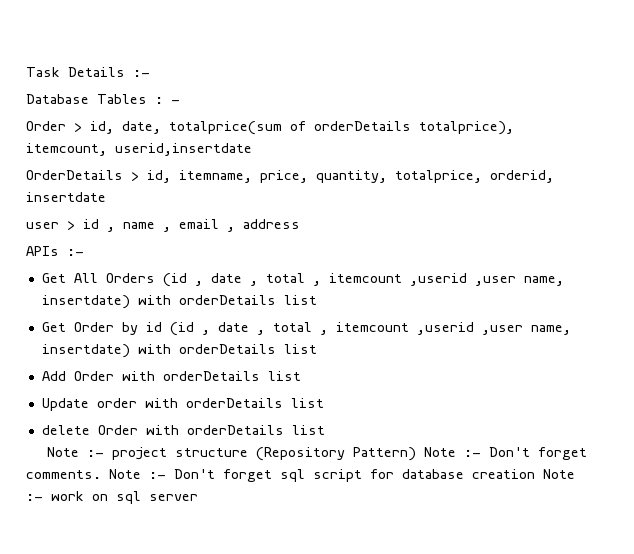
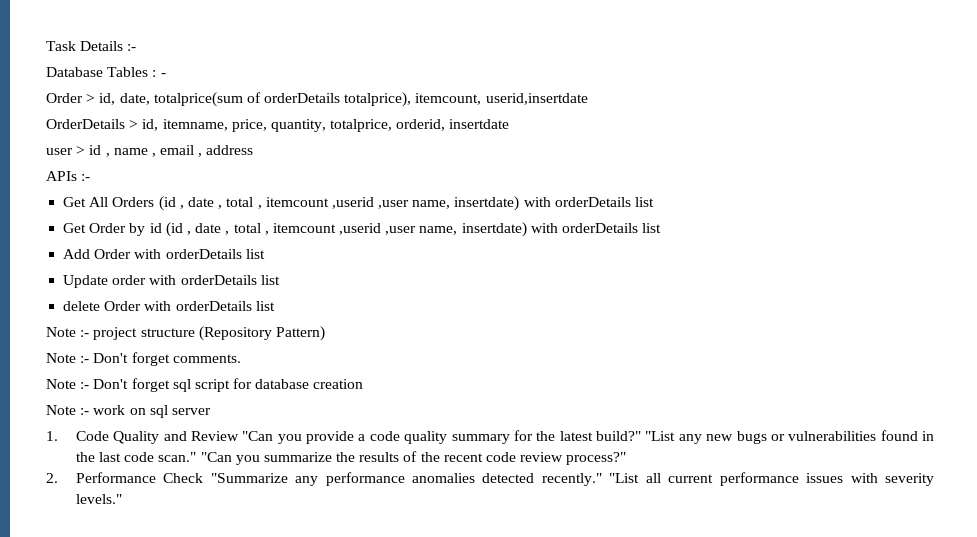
(416, 454) none -> (325, 333) //
(101, 474) none -> (241, 358) //
(535, 474) none -> (364, 384) //
(198, 497) none -> [46,430,935,444] [75,451,627,465] [46,472,935,486] [75,494,122,504] // 1. Code Quality and Review "Can you provide a code quality summary for the latest build?" "List any new bugs or vulnerabilities found in the last code scan." "Can you summarize the results of the recent code review process?" // 2. Performance Check "Summarize any performance anomalies detected recently." "List all current performance issues with severity levels."

